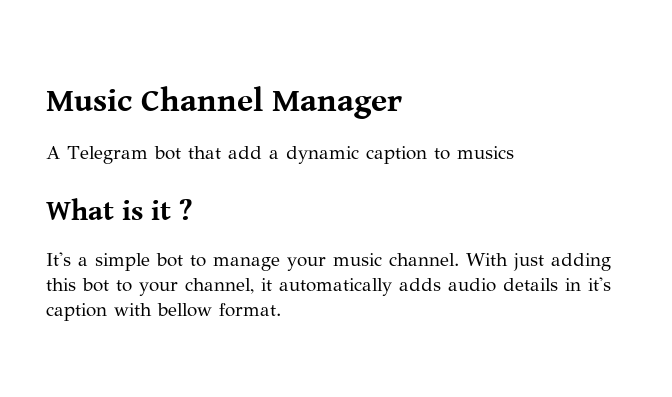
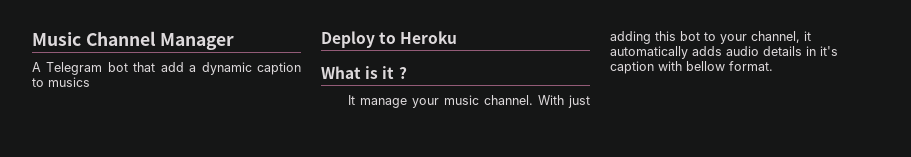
(514, 152) none -> [321,31,458,48] // Deploy to Heroku
[46,252,206,271] It's a simple bot to -> [347,95,355,105] It

